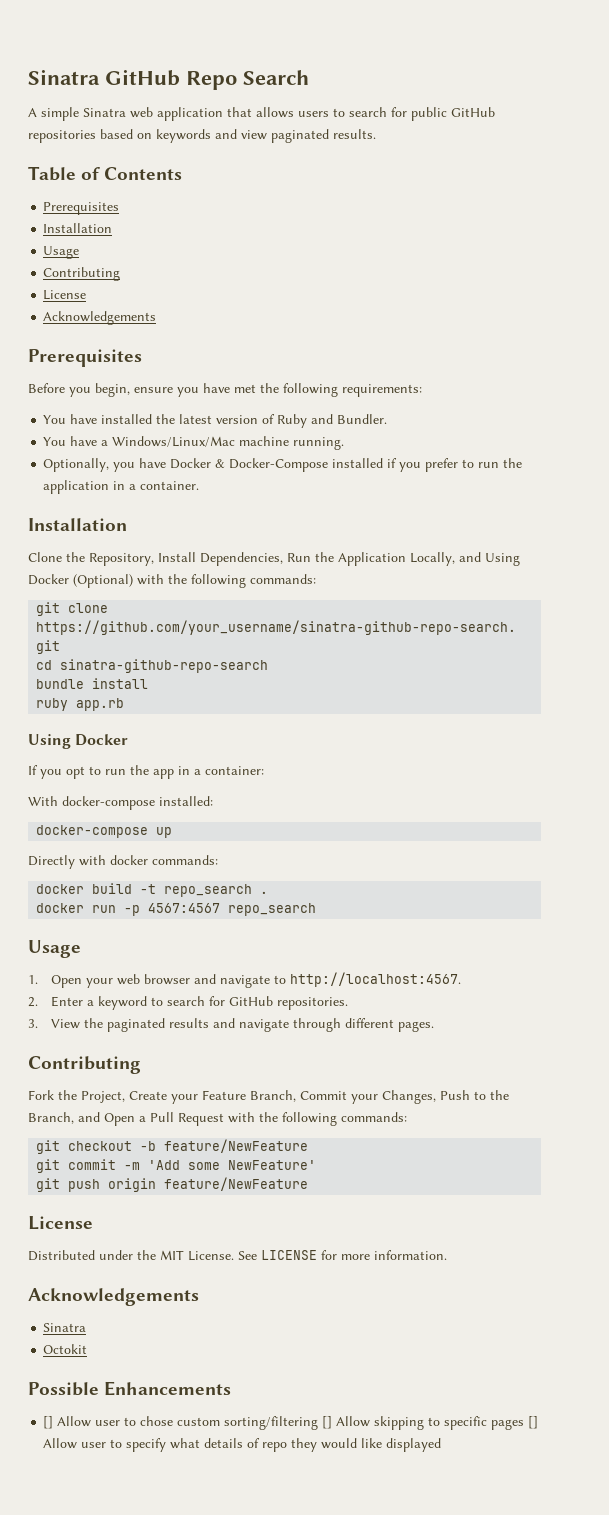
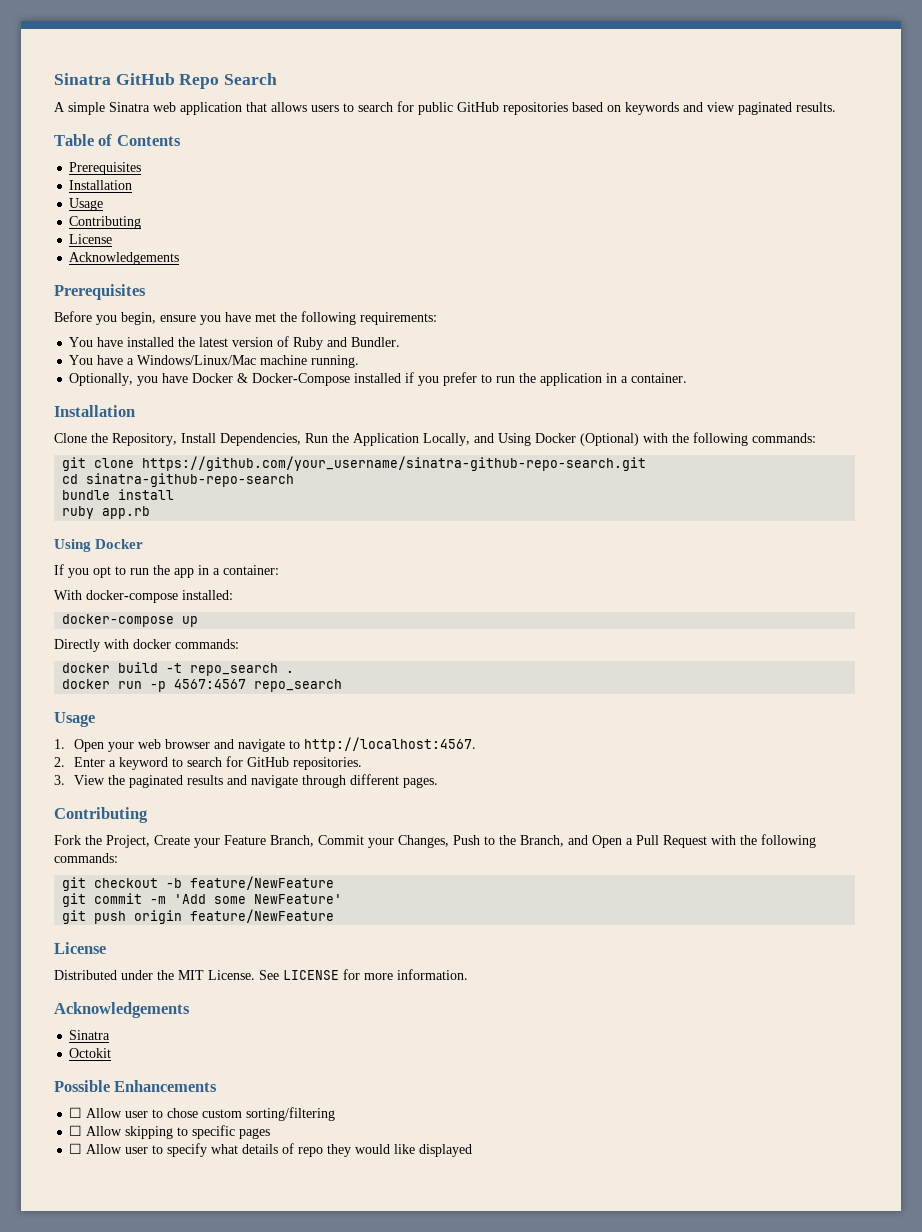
[43,1416,54,1429] [] -> [69,1107,83,1118] ☐
[322,1416,333,1429] [] -> [69,1125,83,1136] // ☐
[528,1416,539,1429] [] -> [69,1143,83,1154] // ☐

